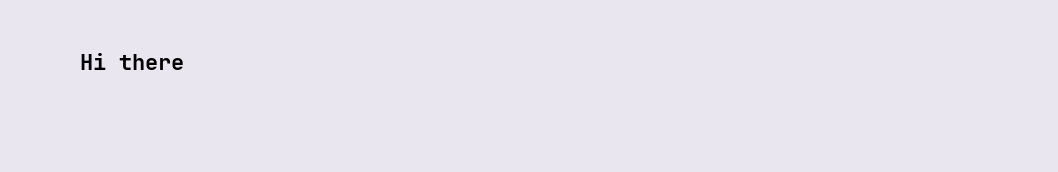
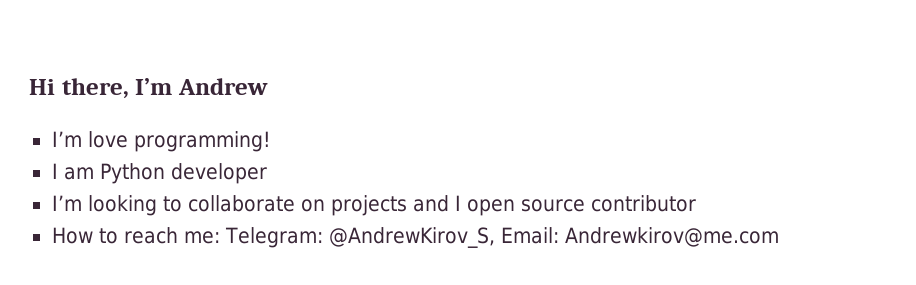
[119,54,184,70] there -> [61,78,268,99] [51,131,271,152] [51,163,267,184] [51,195,696,216] [51,227,779,248] there, I’m Andrew // I’m love programming! // I am Python developer // I’m looking to collaborate on projects and I open source contributor // How to reach me: Telegram: @AndrewKirov_S, Email: Andrewkirov@me.com

